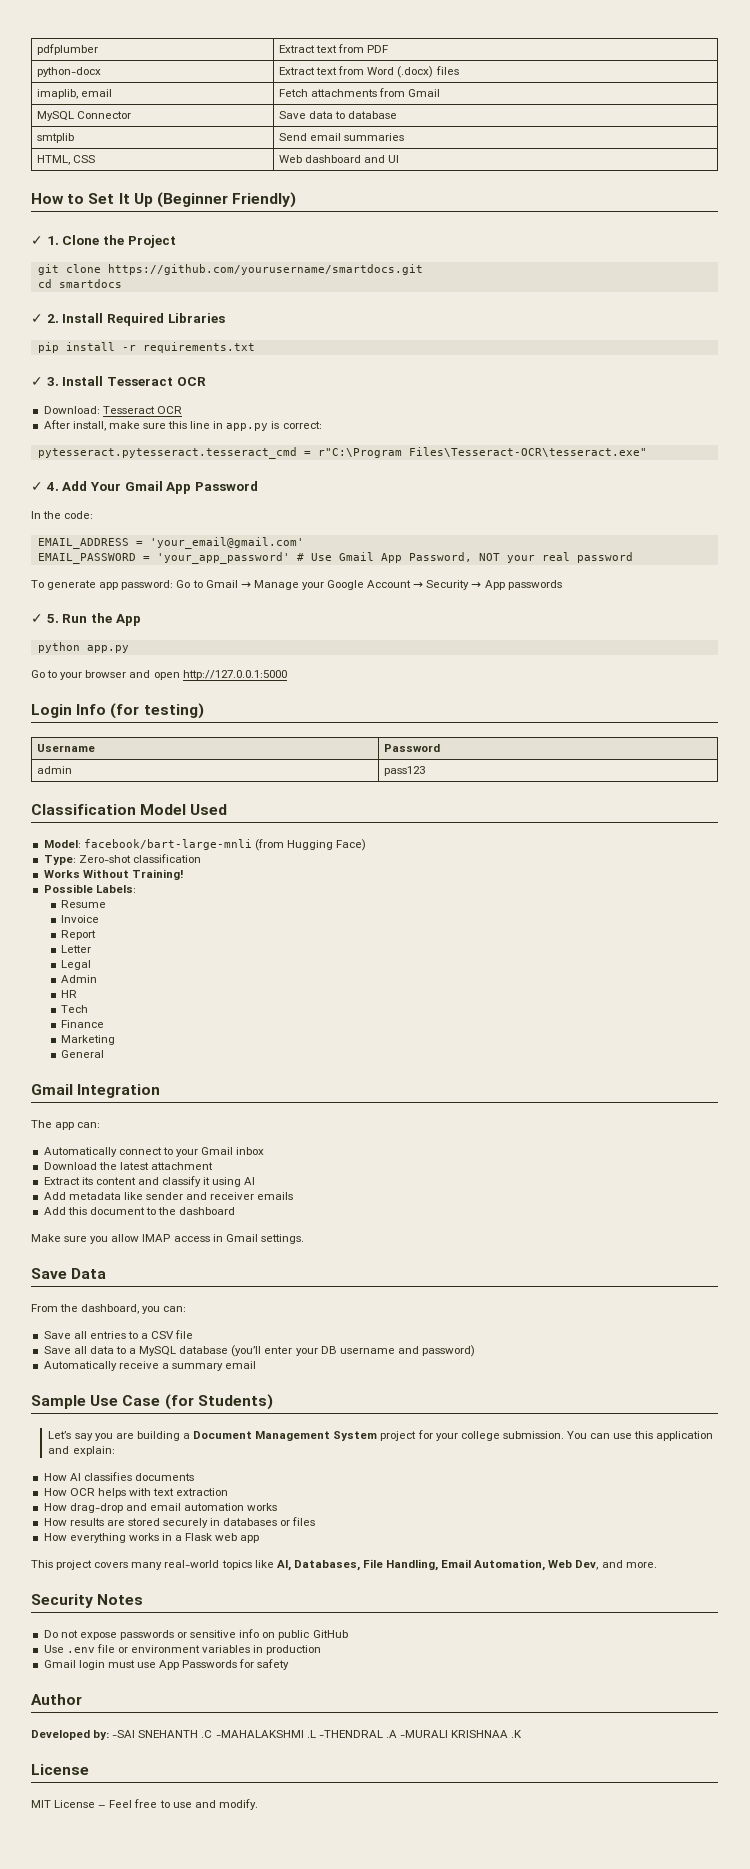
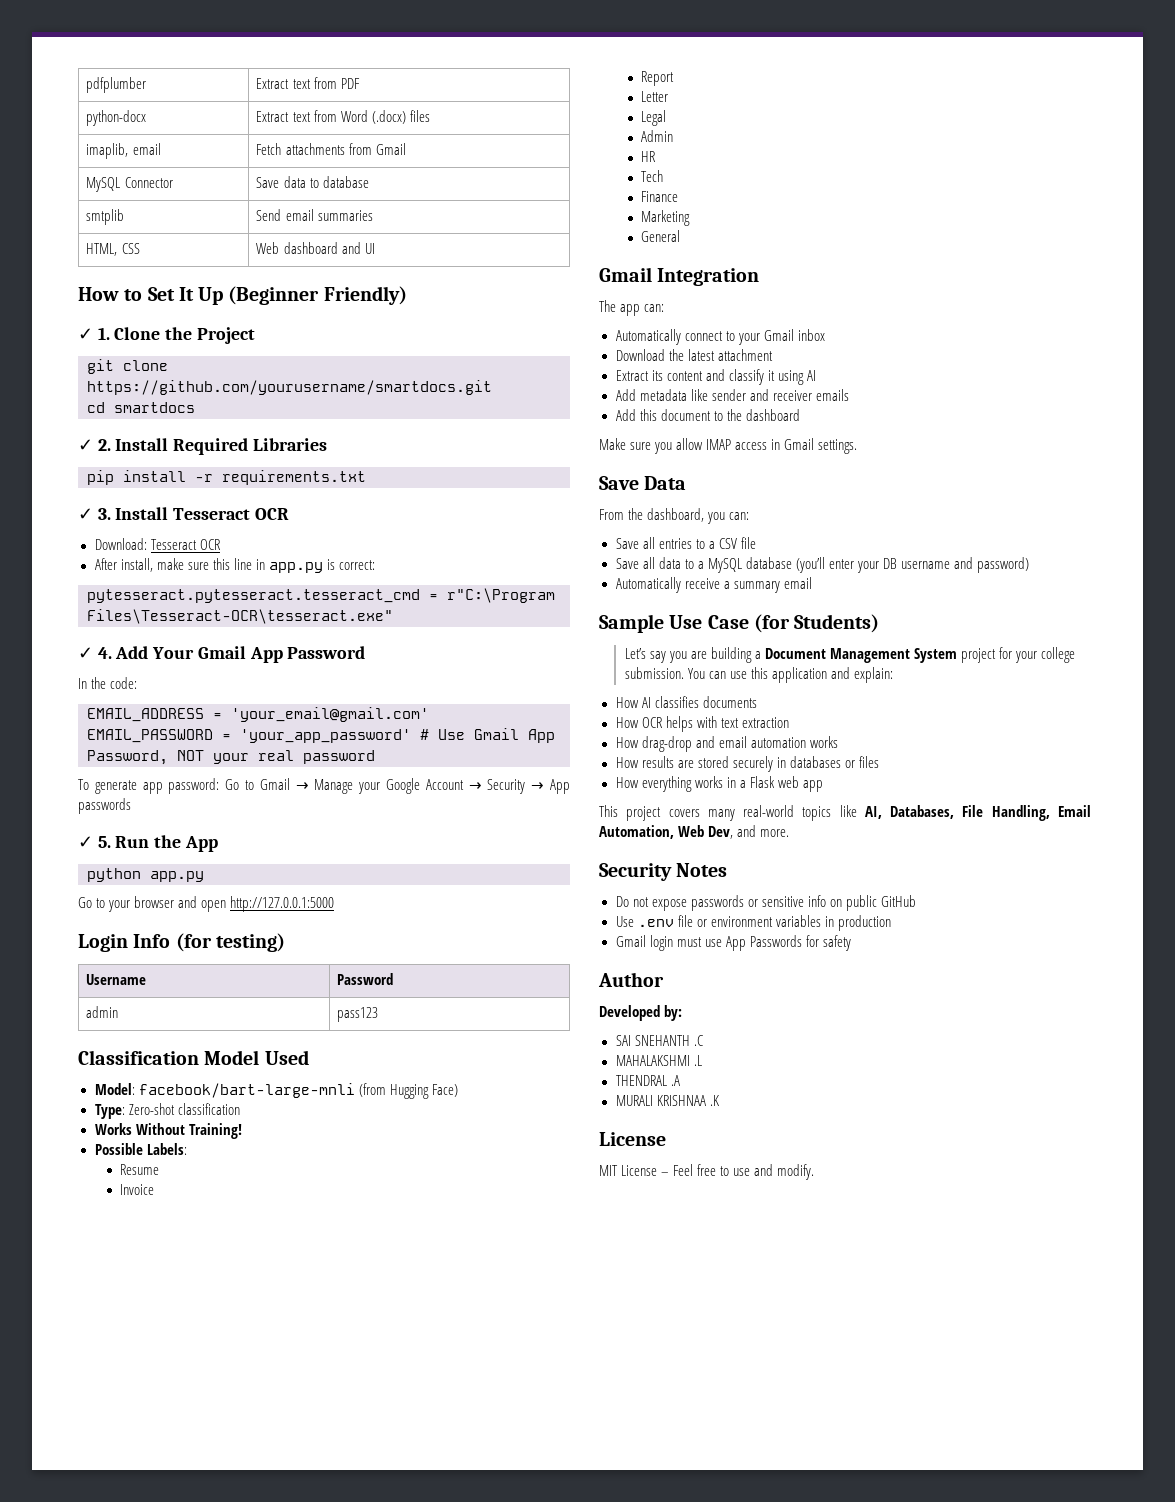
[112,1730,136,1738] -SAI -> [615,1035,631,1046] // SAI
[215,1730,304,1738] -MAHALAKSHMI -> [615,1055,690,1066] // MAHALAKSHMI
[318,1730,383,1738] -THENDRAL -> [615,1075,667,1086] // THENDRAL
[399,1730,448,1738] -MURALI -> [615,1095,653,1106] // MURALI

